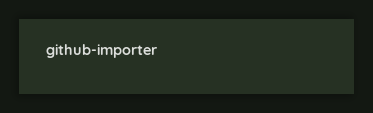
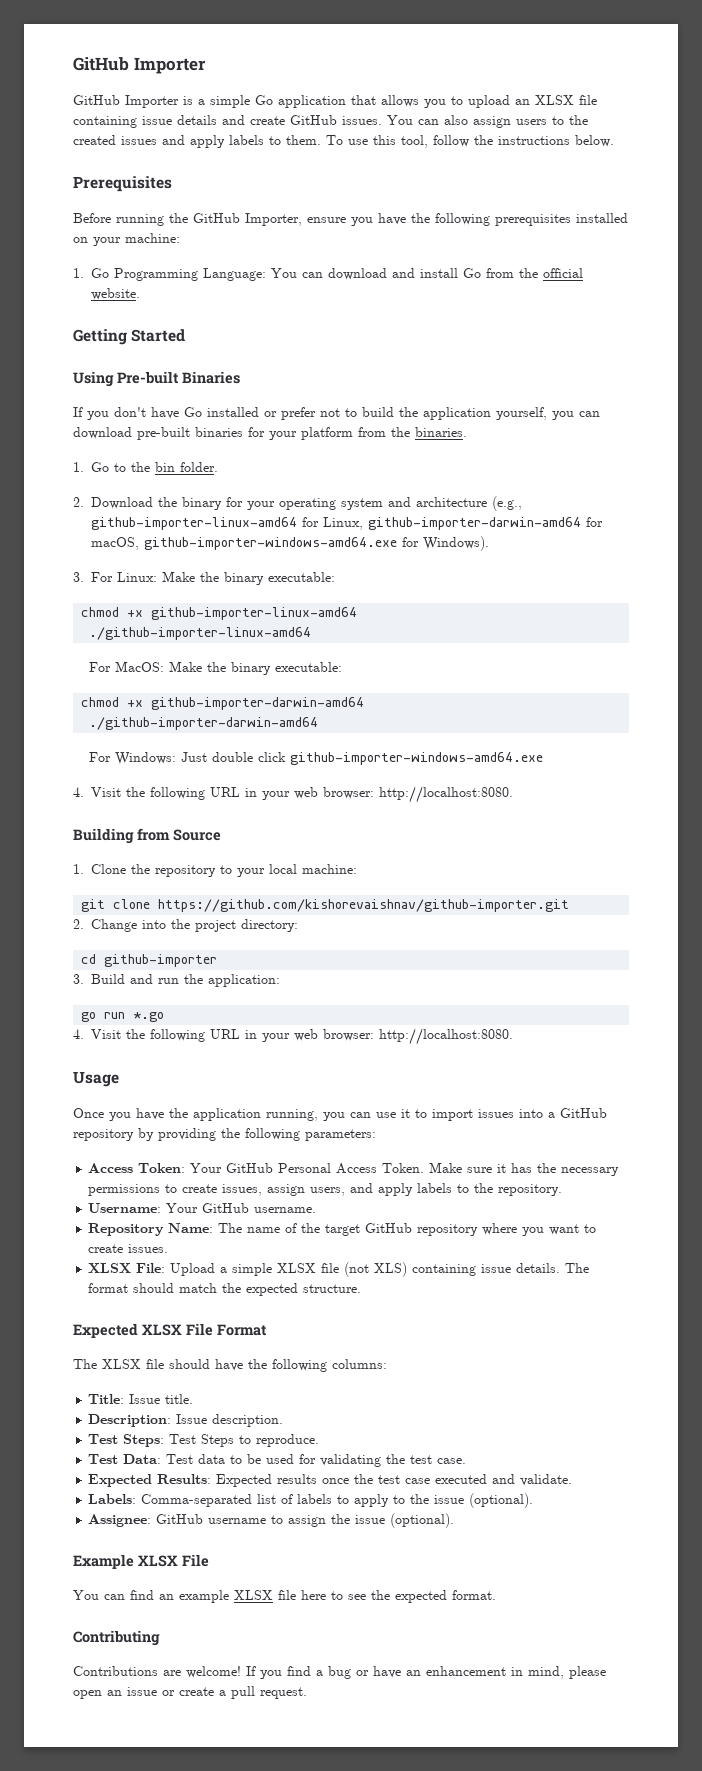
[46,44,157,58] github-importer -> [73,57,206,74] [73,95,597,108] [73,115,588,128] [73,135,614,148] [73,176,172,192] [73,213,628,226] [73,233,180,246] [73,268,583,281] [91,288,140,300] [73,329,186,345] [73,371,240,387] [73,407,600,420] [73,427,467,440] [73,462,218,472] [73,496,522,511] [91,517,603,530] [91,536,489,551] [73,571,335,585] [81,607,358,620] [89,627,312,640] [89,661,343,675] [81,697,365,710] [89,717,319,730] [89,752,544,765] [73,786,513,803] [73,828,221,844] [73,864,357,877] [81,899,570,912] [73,919,298,932] [81,954,218,967] [73,974,280,987] [81,1012,165,1022] [73,1028,513,1045] [73,1071,119,1087] [73,1108,607,1121] [73,1128,376,1141] [88,1162,620,1176] [88,1183,563,1196] [88,1203,317,1213] [88,1223,597,1236] [88,1244,169,1253] [88,1262,590,1277] [88,1283,362,1296] [73,1323,267,1338] [73,1359,387,1372] [88,1394,194,1404] [88,1414,284,1427] [88,1434,320,1447] [88,1454,467,1467] [88,1474,573,1487] [88,1493,534,1508] [88,1513,455,1528] [73,1554,209,1569] [73,1590,496,1603] [73,1630,160,1646] [73,1666,606,1679] [73,1686,307,1699] GitHub Importer // GitHub Importer is a simple Go application that allows you to upload an XLSX file containing issue details and create GitHub issues. You can also assign users to the created issues and apply labels to them. To use this tool, follow the instructions below. // Prerequisites // Before running the GitHub Importer, ensure you have the following prerequisites installed on your machine: // 1. Go Programming Language: You can download and install Go from the official website. // Getting Started // Using Pre-built Binaries // If you don't have Go installed or prefer not to build the application yourself, you can download pre-built binaries for your platform from the binaries. // 1. Go to the bin folder. // 2. Download the binary for your operating system and architecture (e.g., github-importer-linux-amd64 for Linux, github-importer-darwin-amd64 for macOS, github-importer-windows-amd64.exe for Windows). // 3. For Linux: Make the binary executable: // chmod +x github-importer-linux-amd64 // ./github-importer-linux-amd64 // For MacOS: Make the binary executable: // chmod +x github-importer-darwin-amd64 // ./github-importer-darwin-amd64 // For Windows: Just double click github-importer-windows-amd64.exe // 4. Visit the following URL in your web browser: http://localhost:8080. // Building from Source // 1. Clone the repository to your local machine: // git clone https://github.com/kishorevaishnav/github-importer.git // 2. Change into the project directory: // cd github-importer // 3. Build and run the application: // go run *.go // 4. Visit the following URL in your web browser: http://localhost:8080. // Usage // Once you have the application running, you can use it to import issues into a GitHub repository by providing the following parameters: // Access Token: Your GitHub Personal Access Token. Make sure it has the necessary permissions to create issues, assign users, and apply labels to the repository. // Username: Your GitHub username. // Repository Name: The name of the target GitHub repository where you want to create issues. // XLSX File: Upload a simple XLSX file (not XLS) containing issue details. The format should match the expected structure. // Expected XLSX File Format // The XLSX file should have the following columns: // Title: Issue title. // Description: Issue description. // Test Steps: Test Steps to reproduce. // Test Data: Test data to be used for validating the test case. // Expected Results: Expected results once the test case executed and validate. // Labels: Comma-separated list of labels to apply to the issue (optional). // Assignee: GitHub username to assign the issue (optional). // Example XLSX File // You can find an example XLSX file here to see the expected format. // Contributing // Contributions are welcome! If you find a bug or have an enhancement in mind, please open an issue or create a pull request.

